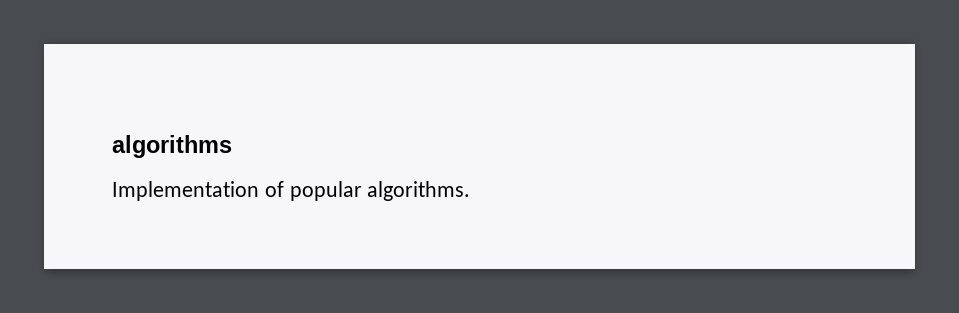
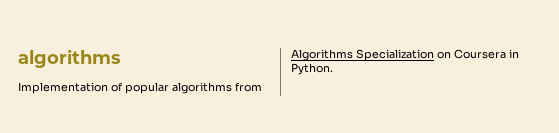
[367,181,471,201] algorithms. -> [172,82,262,94] [291,49,519,61] [291,63,333,75] algorithms from Algorithms Specialization on Coursera in Python.

